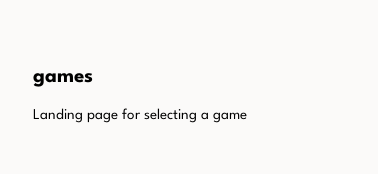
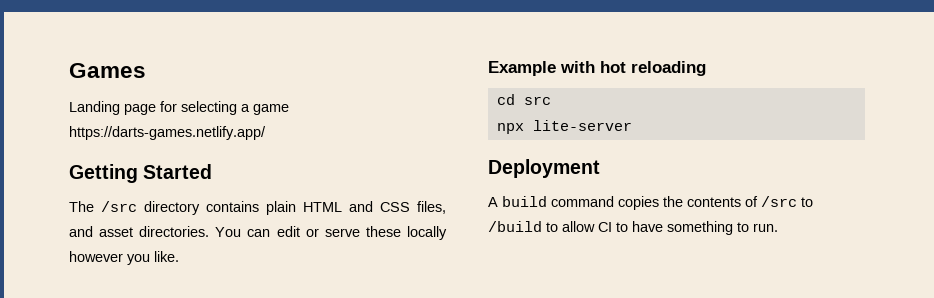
[33,73,93,87] games -> [69,63,146,78] Games
(248, 117) none -> [69,126,266,140] [69,164,213,183] [69,201,446,215] [69,226,447,240] [69,251,179,265] [488,61,706,76] [496,94,551,105] [496,120,632,134] [488,159,600,178] [488,196,813,210] [488,221,778,235] https://darts-games.netlify.app/ // Getting Started // The /src directory contains plain HTML and CSS files, and asset directories. You can edit or serve these locally however you like. // Example with hot reloading // cd src // npx lite-server // Deployment // A build command copies the contents of /src to /build to allow CI to have something to run.

